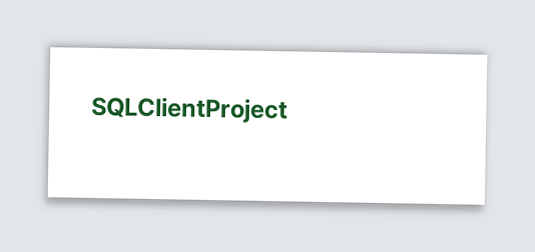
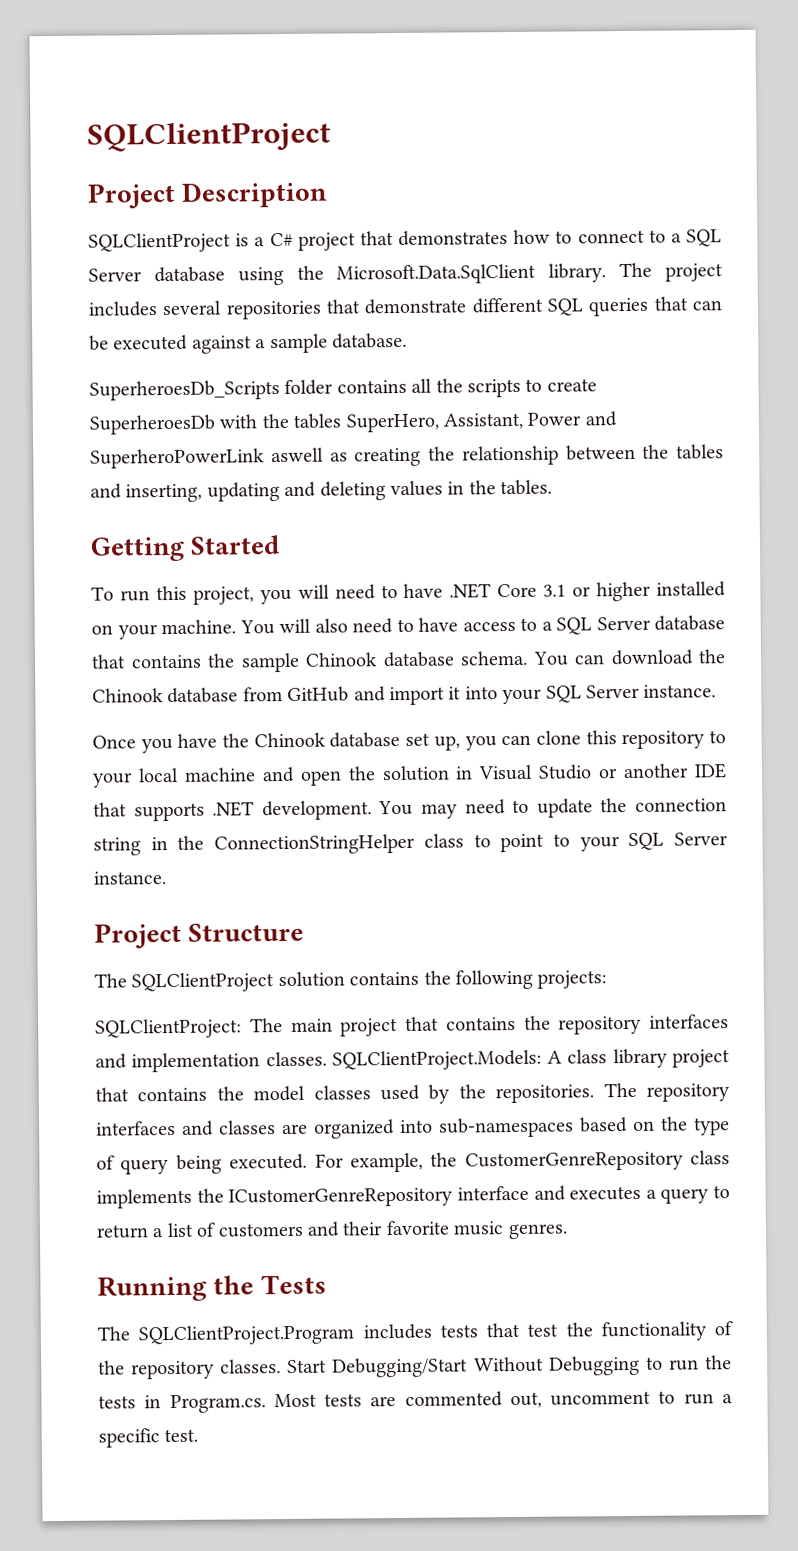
[91,95,288,124] SQLClientProject -> [87,121,331,152] [87,181,329,209] [88,229,722,253] [88,262,724,286] [88,296,722,320] [89,332,407,354] [89,378,597,401] [89,411,617,435] [90,444,724,469] [90,479,553,503] [90,535,281,562] [91,581,727,605] [91,615,725,640] [91,649,726,673] [92,684,717,706] [92,730,726,754] [92,763,727,788] [93,798,728,822] [93,832,728,856] [93,871,166,885] [94,922,305,949] [94,969,608,993] [95,1014,729,1039] [95,1048,731,1073] [95,1082,730,1104] [96,1116,730,1139] [96,1150,730,1175] [96,1185,730,1209] [96,1220,568,1240] [97,1274,327,1302] [97,1321,733,1346] [98,1355,732,1380] [98,1390,733,1414] [98,1428,199,1448] SQLClientProject // Project Description // SQLClientProject is a C# project that demonstrates how to connect to a SQL Server database using the Microsoft.Data.SqlClient library. The project includes several repositories that demonstrate different SQL queries that can be executed against a sample database. // SuperheroesDb_Scripts folder contains all the scripts to create SuperheroesDb with the tables SuperHero, Assistant, Power and SuperheroPowerLink aswell as creating the relationship between the tables and inserting, updating and deleting values in the tables. // Getting Started // To run this project, you will need to have .NET Core 3.1 or higher installed on your machine. You will also need to have access to a SQL Server database that contains the sample Chinook database schema. You can download the Chinook database from GitHub and import it into your SQL Server instance. // Once you have the Chinook database set up, you can clone this repository to your local machine and open the solution in Visual Studio or another IDE that supports .NET development. You may need to update the connection string in the ConnectionStringHelper class to point to your SQL Server instance. // Project Structure // The SQLClientProject solution contains the following projects: // SQLClientProject: The main project that contains the repository interfaces and implementation classes. SQLClientProject.Models: A class library project that contains the model classes used by the repositories. The repository interfaces and classes are organized into sub-namespaces based on the type of query being executed. For example, the CustomerGenreRepository class implements the ICustomerGenreRepository interface and executes a query to return a list of customers and their favorite music genres. // Running the Tests // The SQLClientProject.Program includes tests that test the functionality of the repository classes. Start Debugging/Start Without Debugging to run the tests in Program.cs. Most tests are commented out, uncomment to run a specific test.

